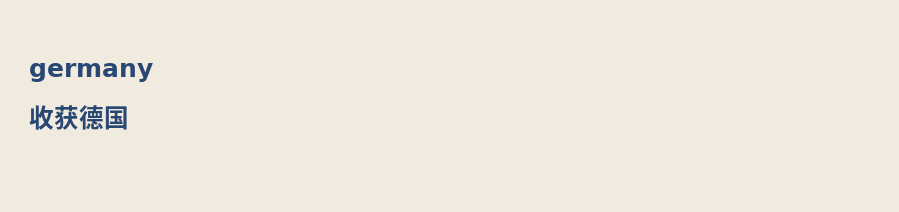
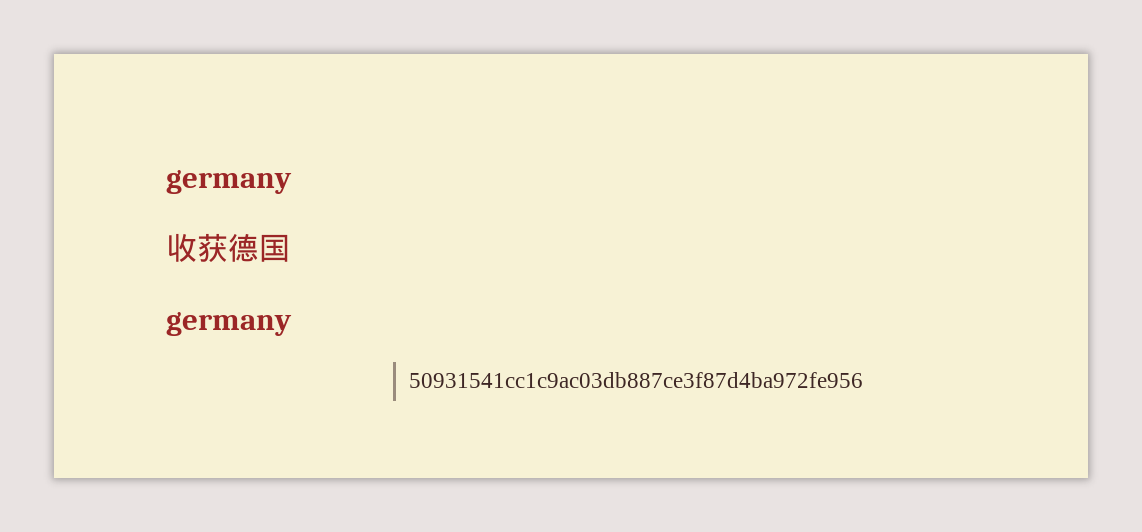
(129, 118) none -> [166,312,292,336] [409,372,863,388] // germany // 50931541cc1c9ac03db887ce3f87d4ba972fe956

